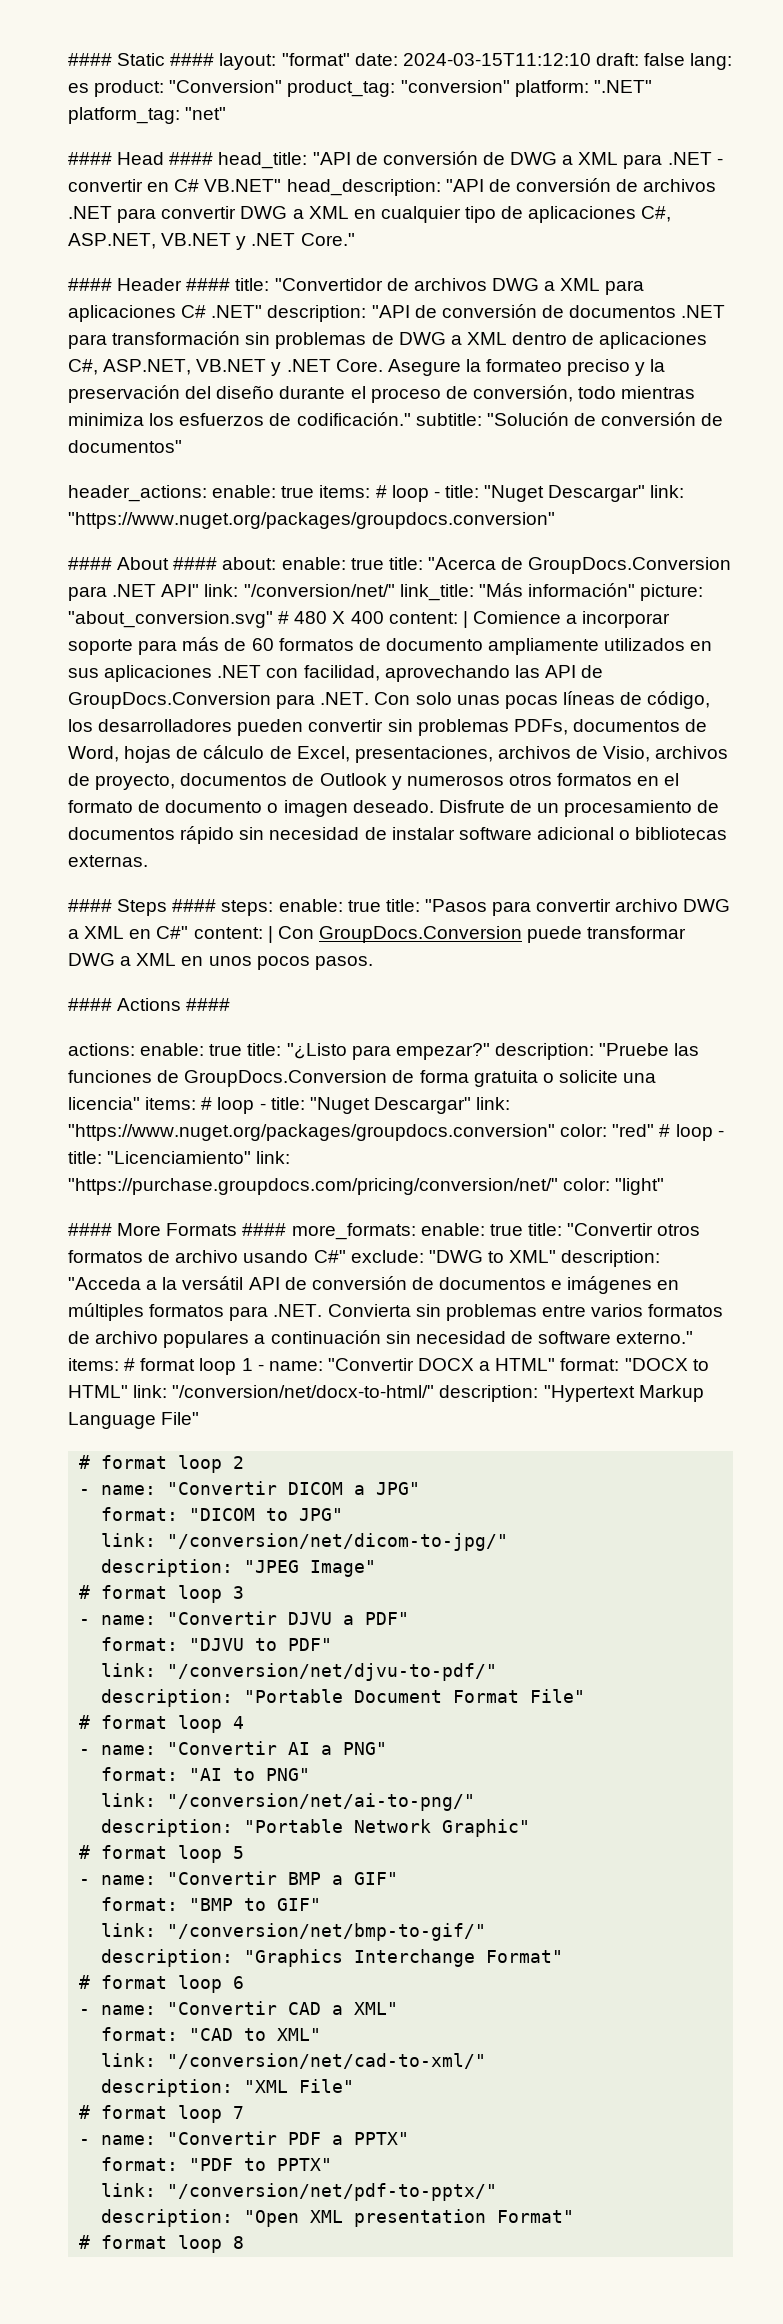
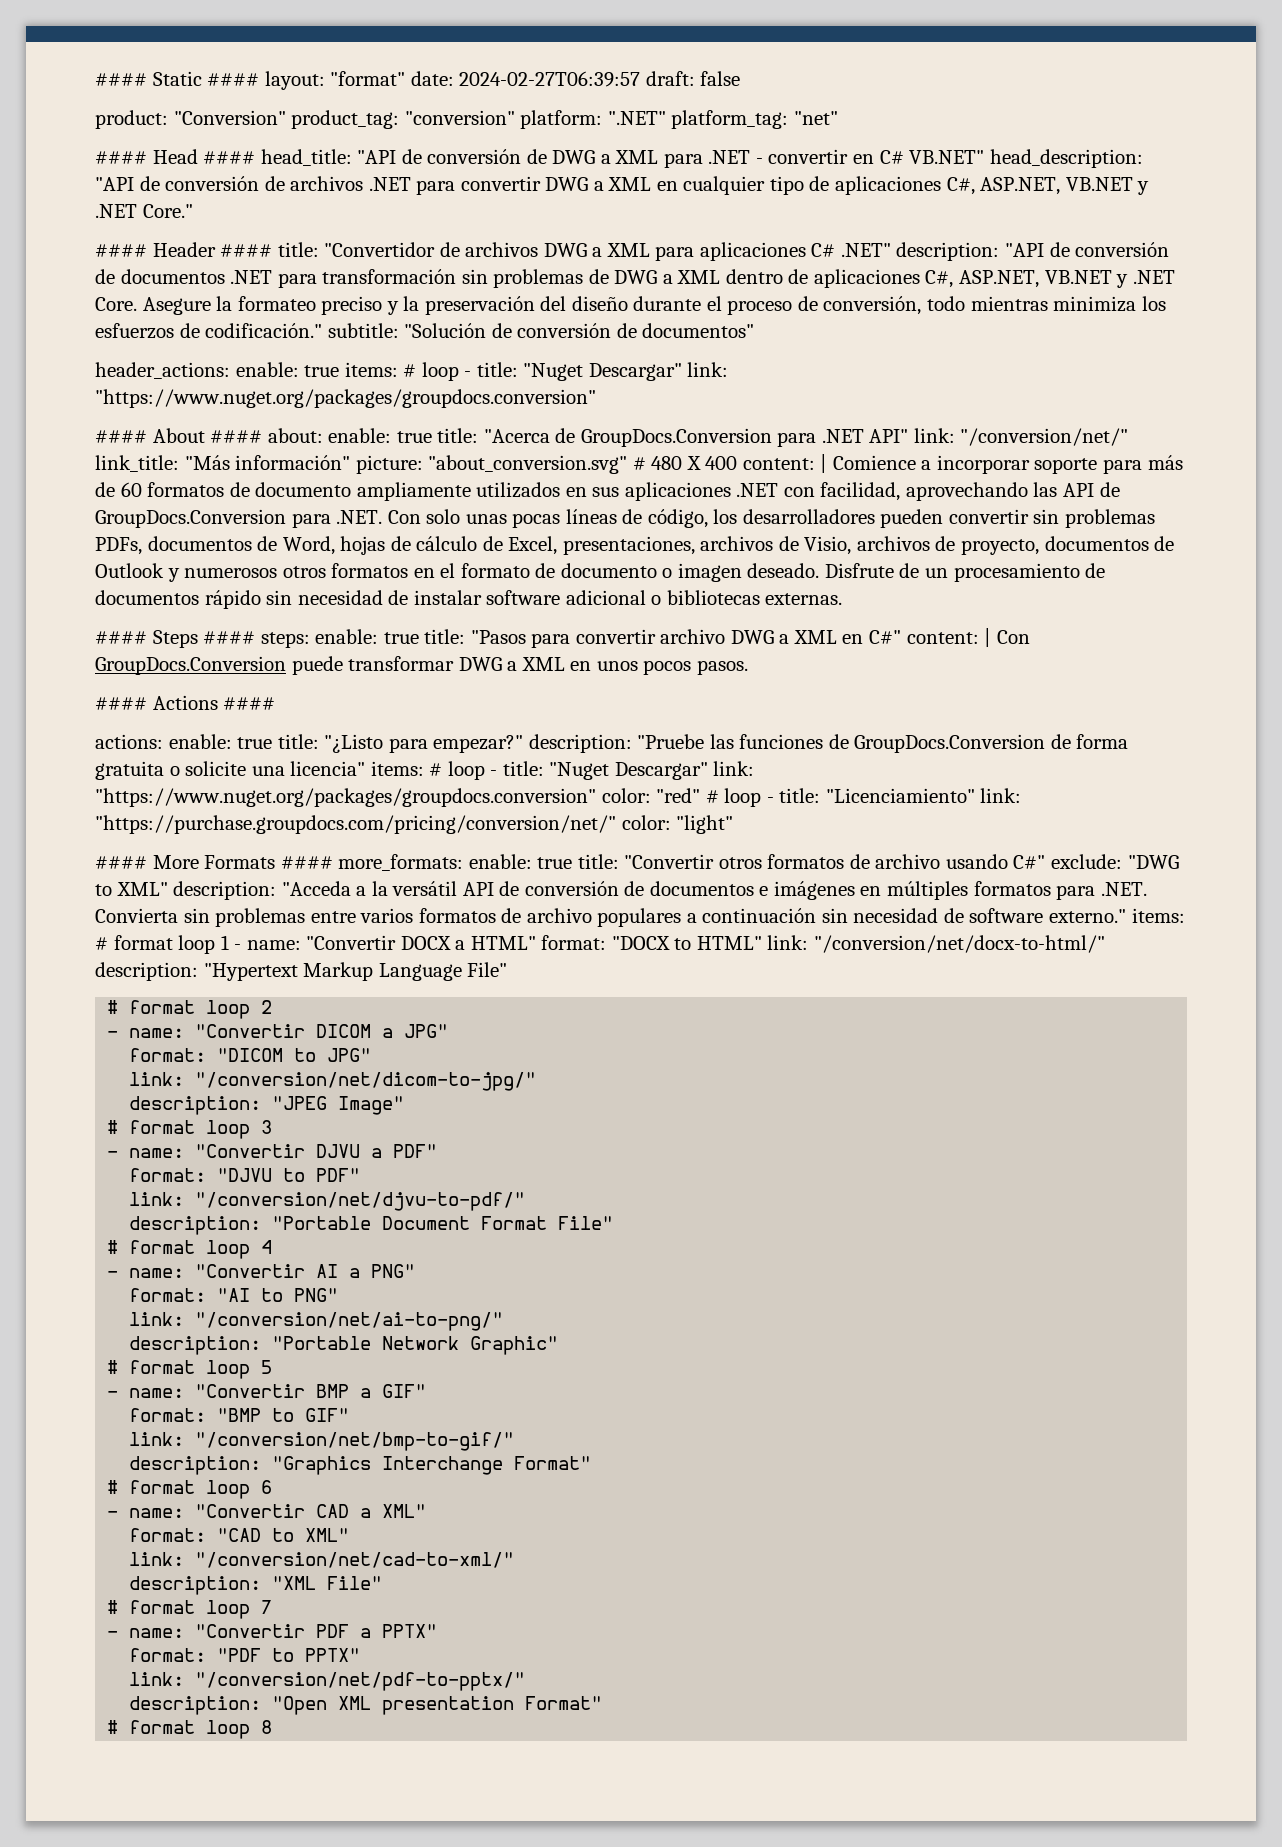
[402,53,591,66] 2024-03-15T11:12:10 -> [459,71,641,87] 2024-02-27T06:39:57
[690,53,733,70] [68,83,89,93] lang: es -> (741, 78) //

